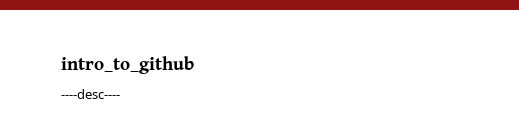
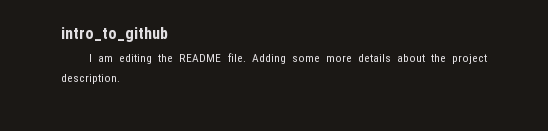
[61,89,120,99] ----desc---- -> [89,53,487,64] [61,74,120,84] I am editing the README file. Adding some more details about the project description.

